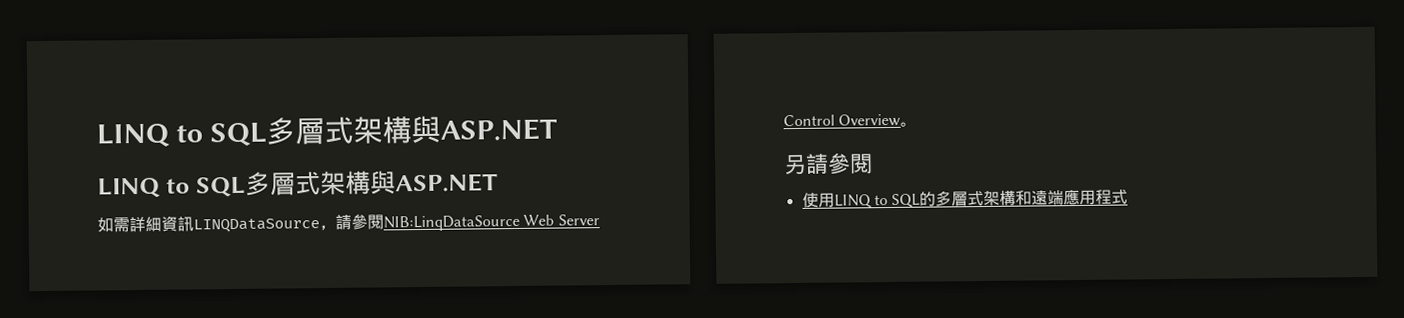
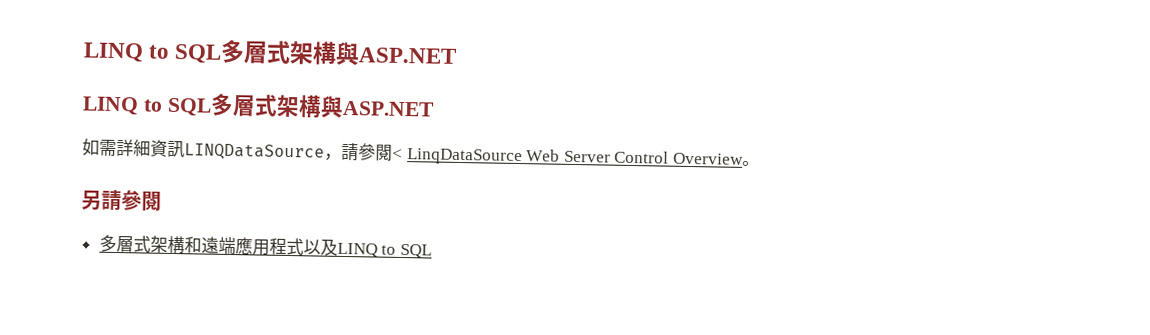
[383,214,520,232] NIB:LinqDataSource -> [392,148,523,166] < LinqDataSource
[801,191,937,209] 使用LINQ to SQL的 -> (162, 201) none
(1129, 197) none -> [302,238,432,259] 以及LINQ to SQL

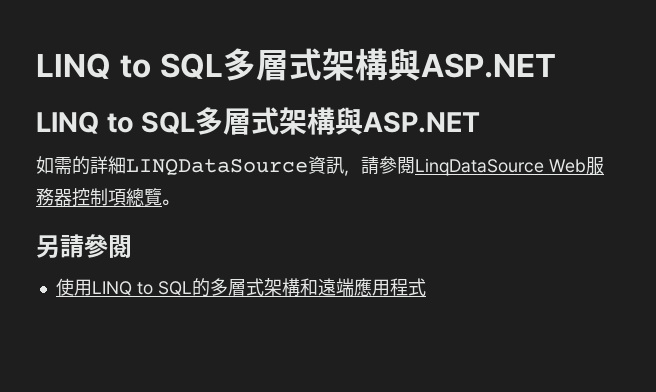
[116,138,325,161] 詳細資訊LINQDataSource -> [72,156,344,176] 的詳細LINQDataSource資訊
[392,148,403,159] < -> (415, 165) none
[563,150,744,165] Server Control Overview -> [586,157,604,175] [36,188,162,207] 服務器控制項總覽
(162, 201) none -> [55,278,210,297] 使用LINQ to SQL的
[302,238,432,259] 以及LINQ to SQL -> (426, 287) none

